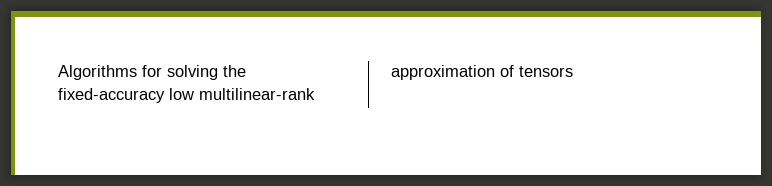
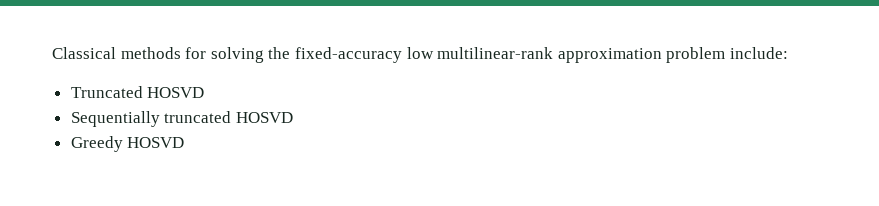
[58,65,137,80] Algorithms -> [52,47,181,59] Classical methods
[500,65,573,77] of tensors -> [666,47,788,63] [70,86,205,98] [70,111,293,127] [70,136,185,152] problem include: // Truncated HOSVD // Sequentially truncated HOSVD // Greedy HOSVD

